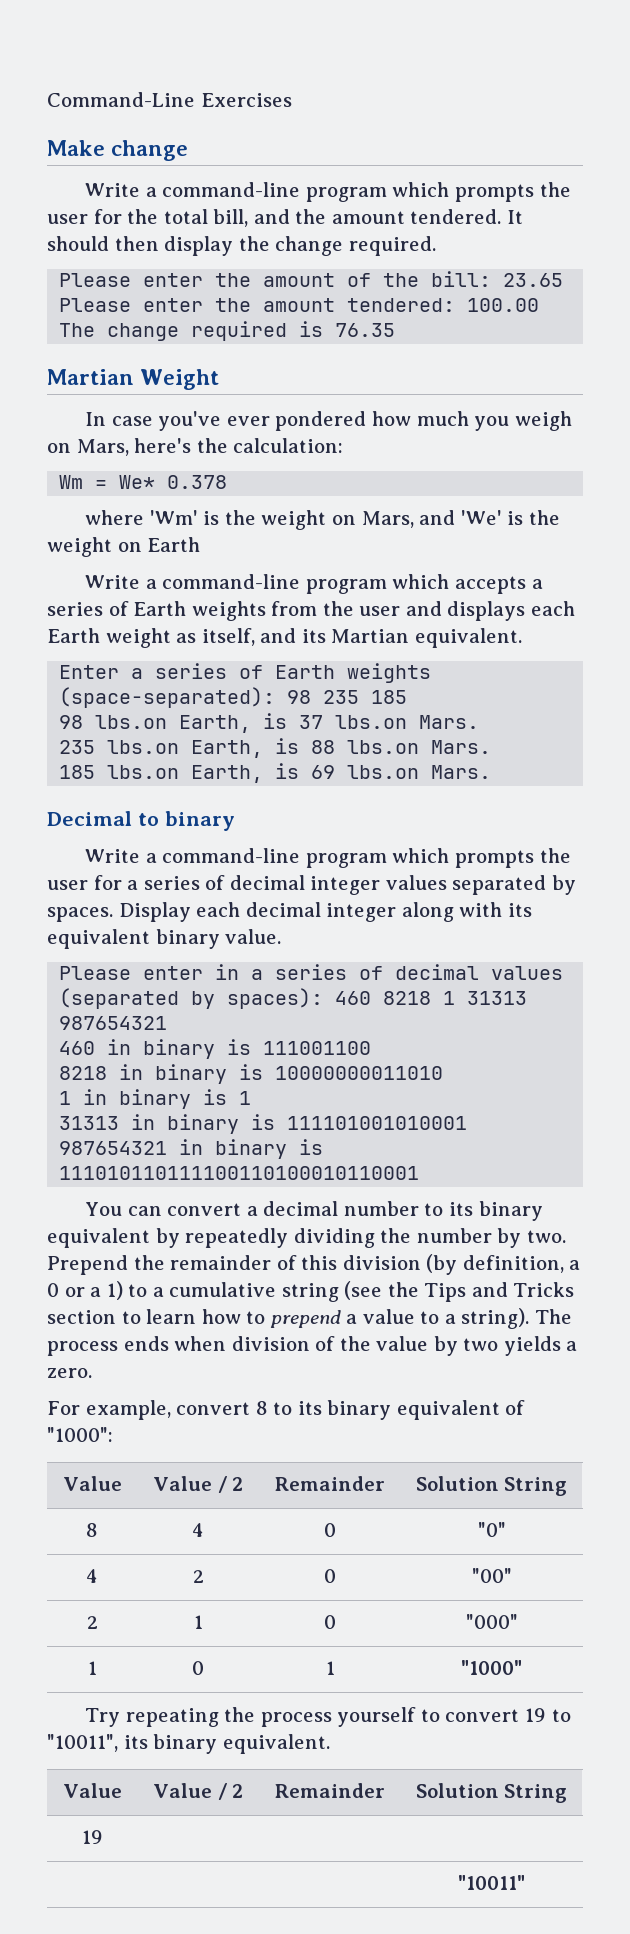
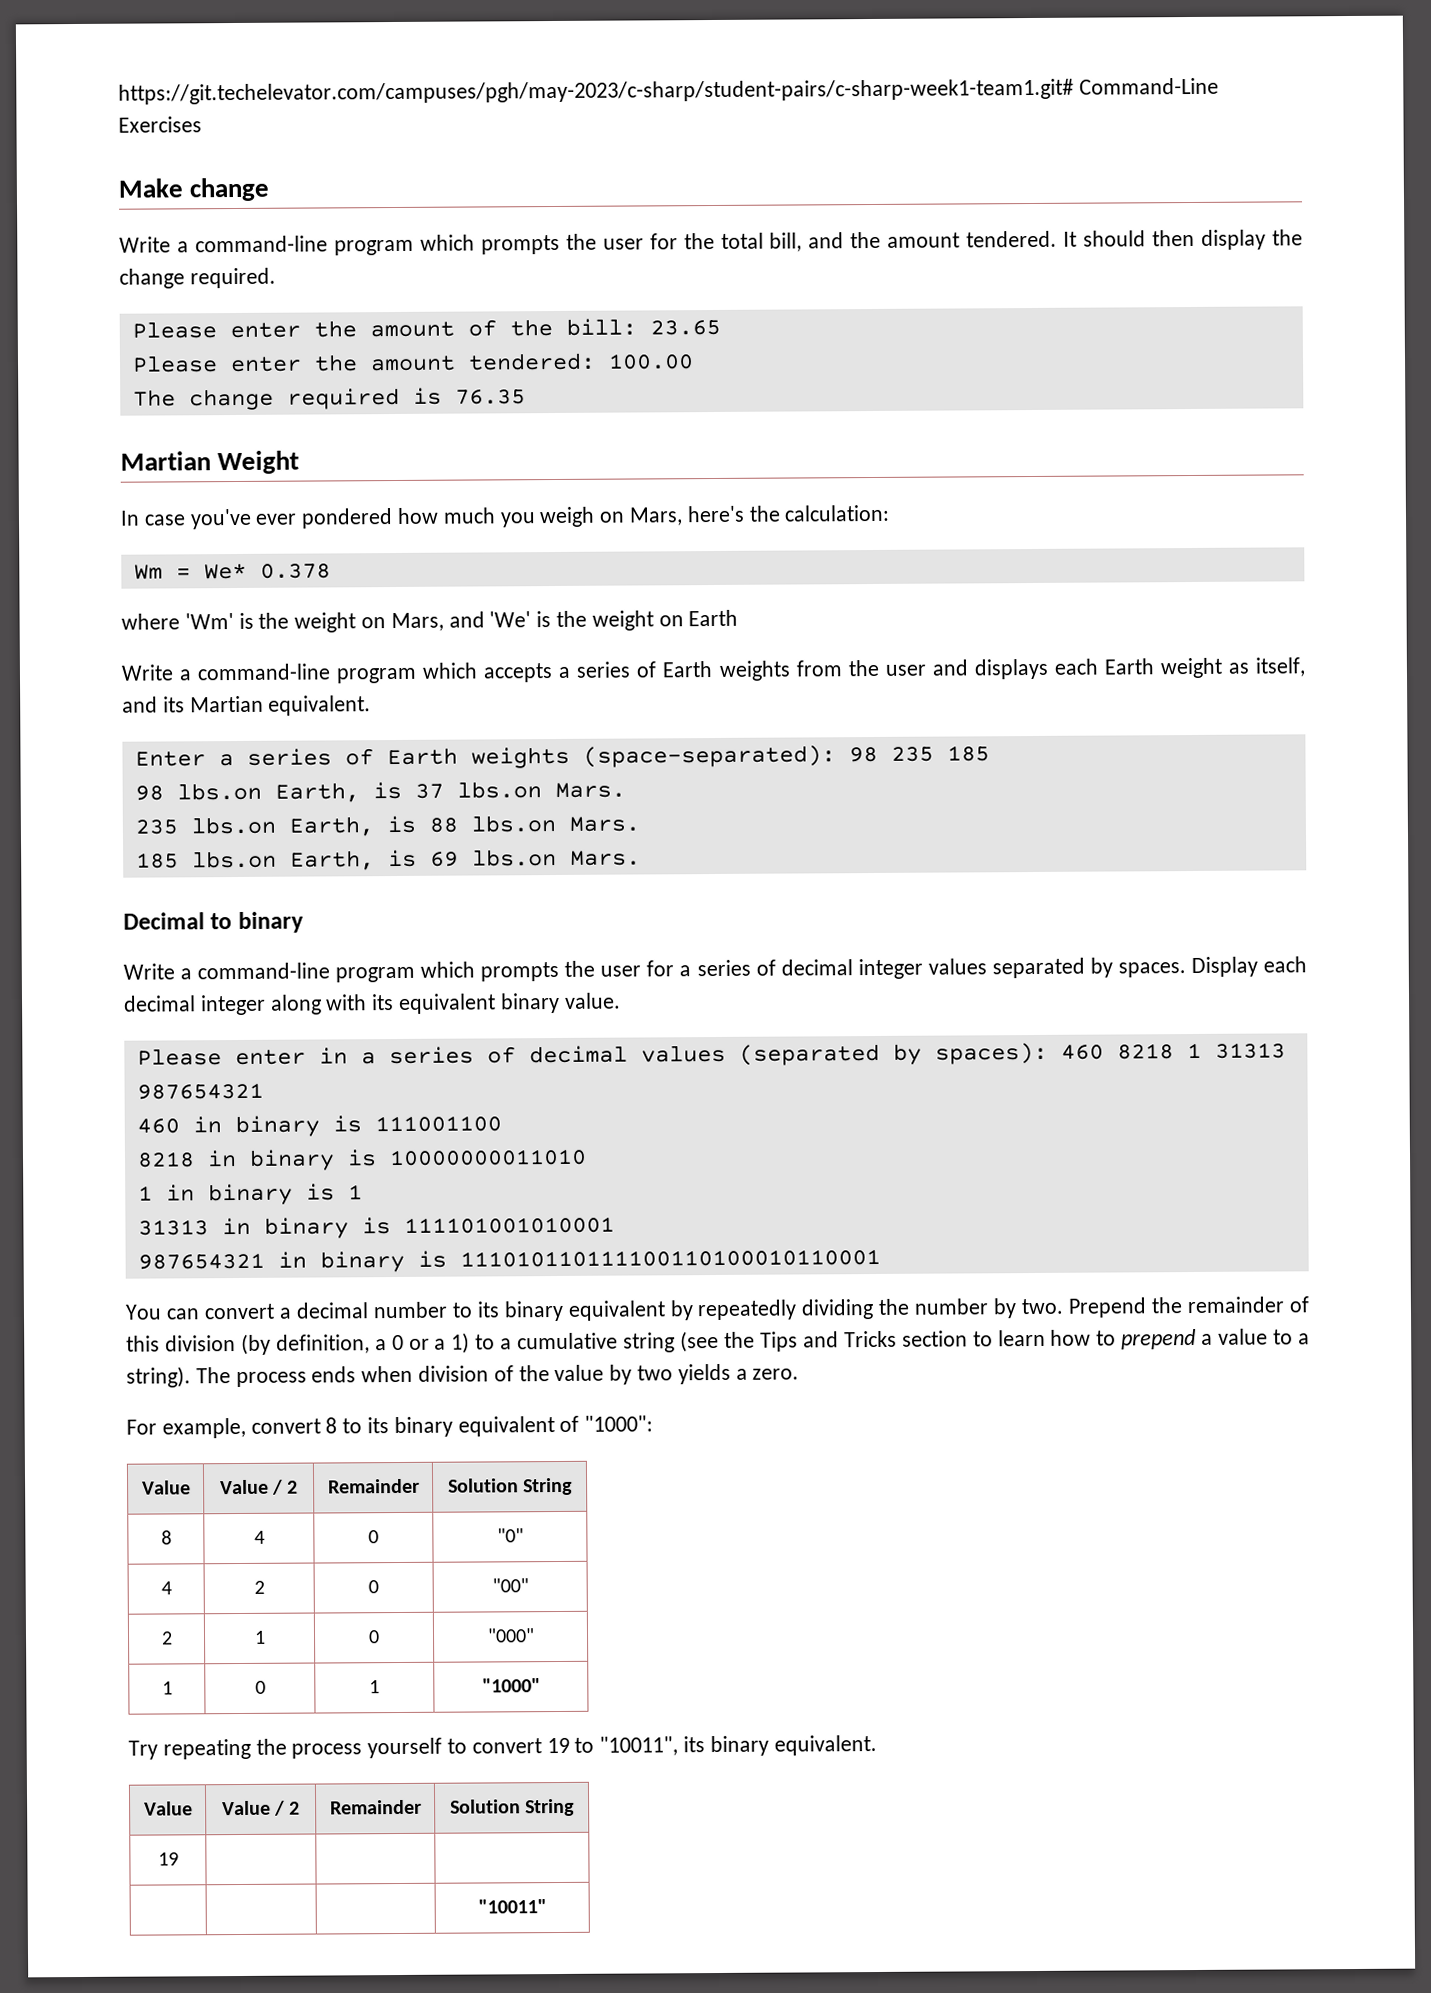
(47, 99) none -> [118,78,1074,105] https://git.techelevator.com/campuses/pgh/may-2023/c-sharp/student-pairs/c-sharp-week1-team1.git#

